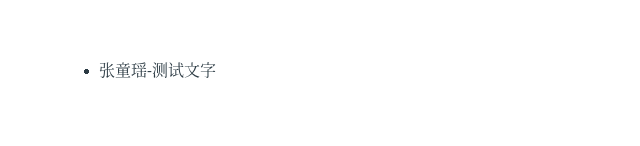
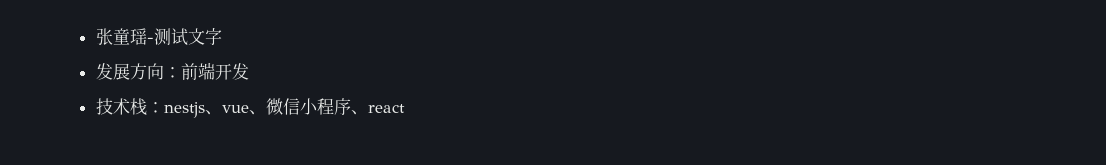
(216, 70) none -> [95,62,249,80] [95,98,405,118] // 发展方向：前端开发 // 技术栈：nestjs、vue、微信小程序、react

